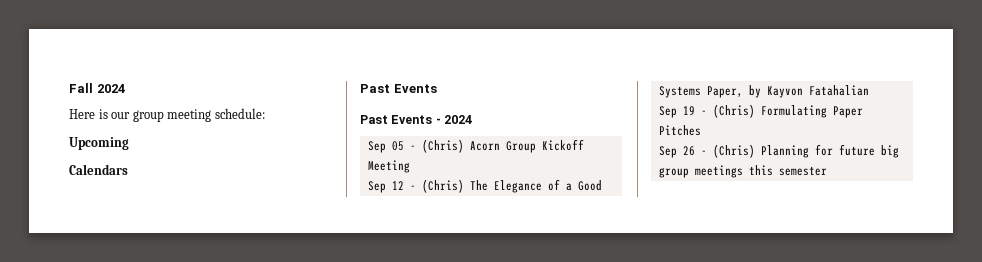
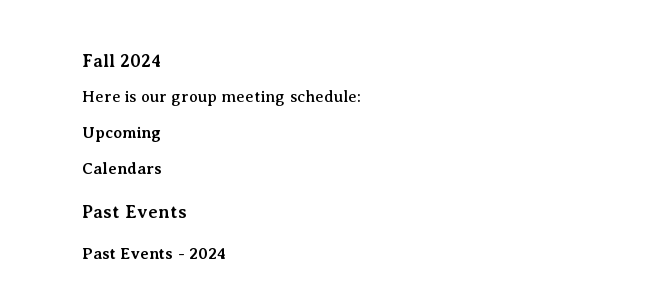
[367,139,584,153] [367,160,410,173] [367,179,602,193] [658,85,869,98] [658,104,863,118] [658,125,701,136] [658,144,899,158] [658,165,827,178] // Sep 05 - (Chris) Acorn Group Kickoff Meeting // Sep 12 - (Chris) The Elegance of a Good Systems Paper, by Kayvon Fatahalian // Sep 19 - (Chris) Formulating Paper Pitches // Sep 26 - (Chris) Planning for future big group meetings this semester -> (226, 253) none

